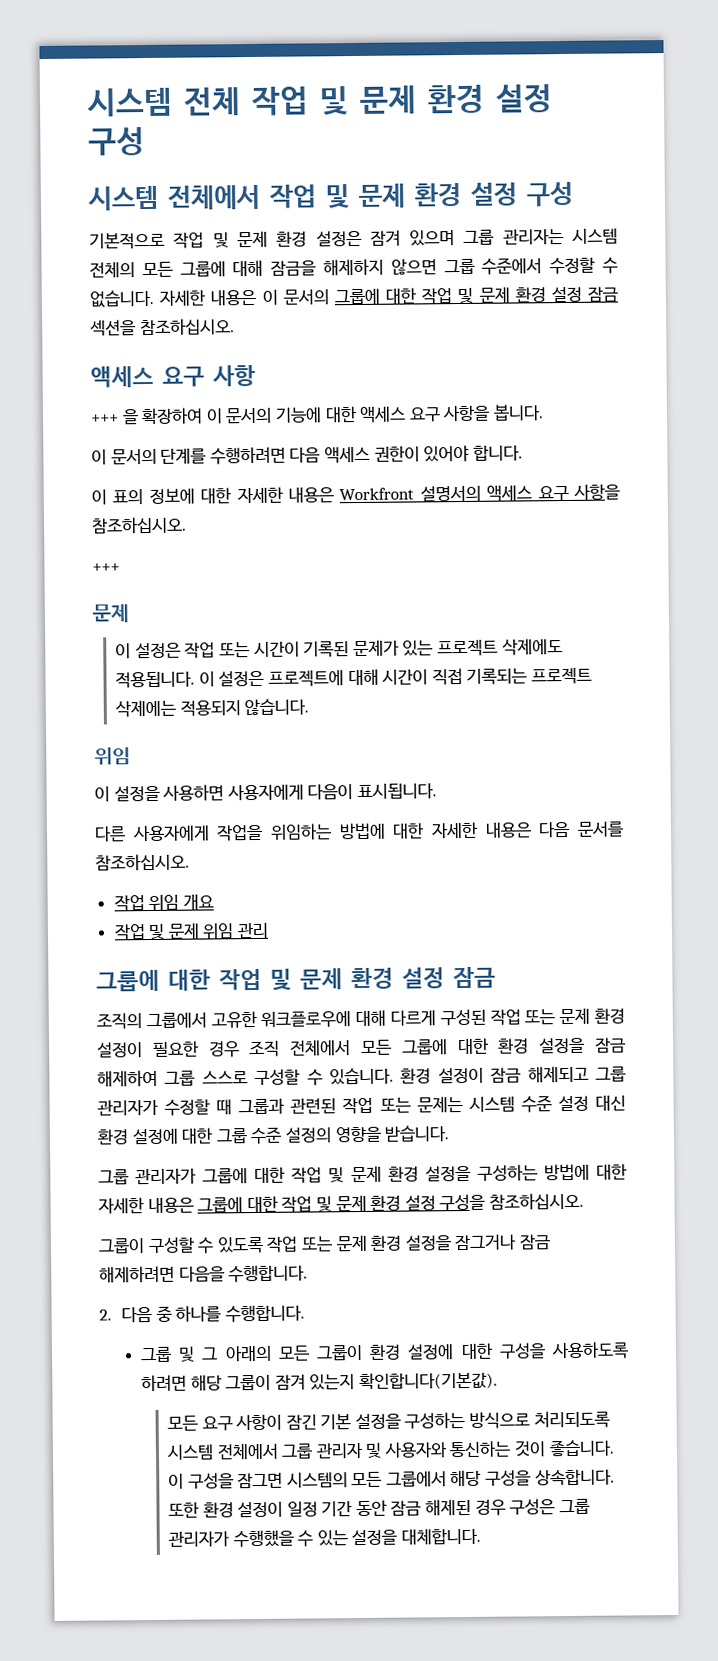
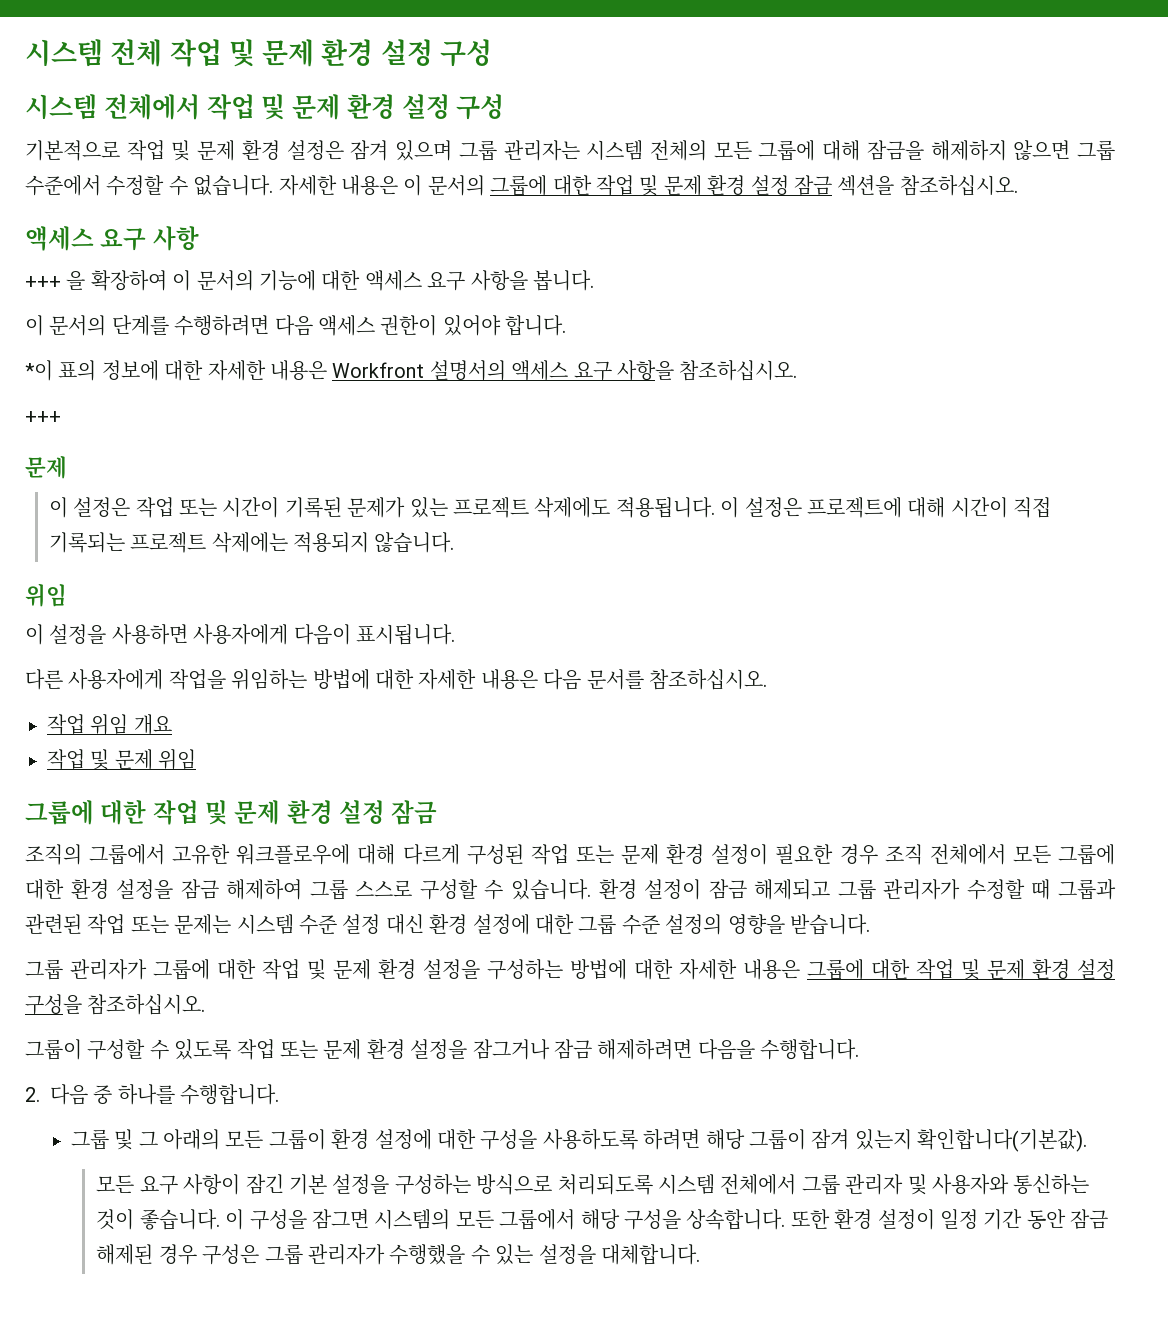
[91,489,107,505] 이 -> [25,360,53,381] *이
[237,922,270,939] 관리 -> (197, 759) none

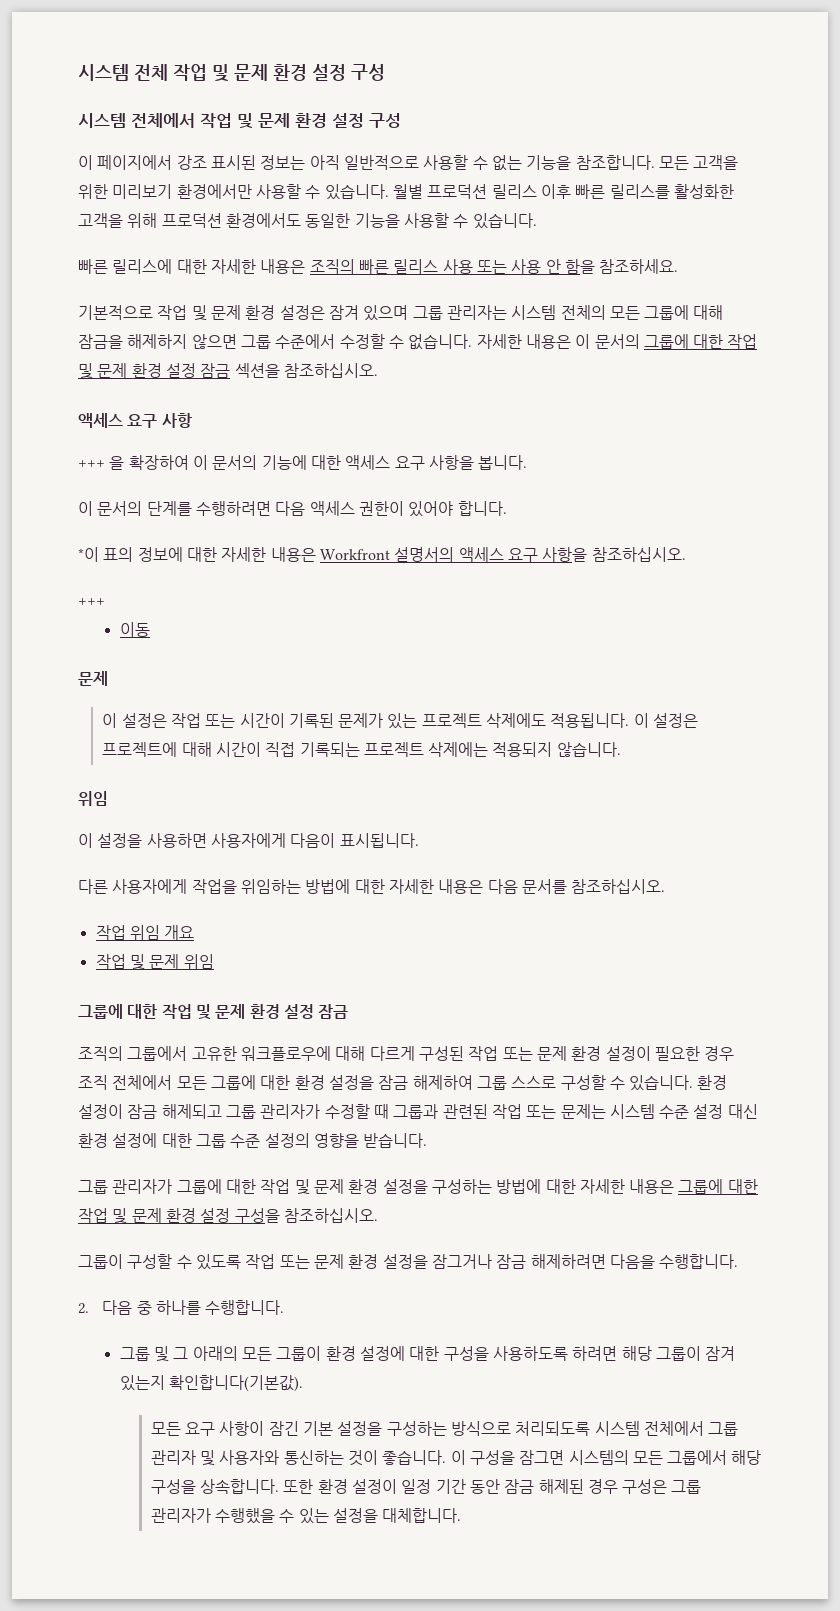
(505, 107) none -> [78,155,739,171] [78,184,734,200] [78,213,537,229] [78,259,679,274] // 이 페이지에서 강조 표시된 정보는 아직 일반적으로 사용할 수 없는 기능을 참조합니다. 모든 고객을 위한 미리보기 환경에서만 사용할 수 있습니다. 월별 프로덕션 릴리스 이후 빠른 릴리스를 활성화한 고객을 위해 프로덕션 환경에서도 동일한 기능을 사용할 수 있습니다. // 빠른 릴리스에 대한 자세한 내용은 조직의 빠른 릴리스 사용 또는 사용 안 함을 참조하세요.
(61, 417) none -> [119,622,150,637] // 이동

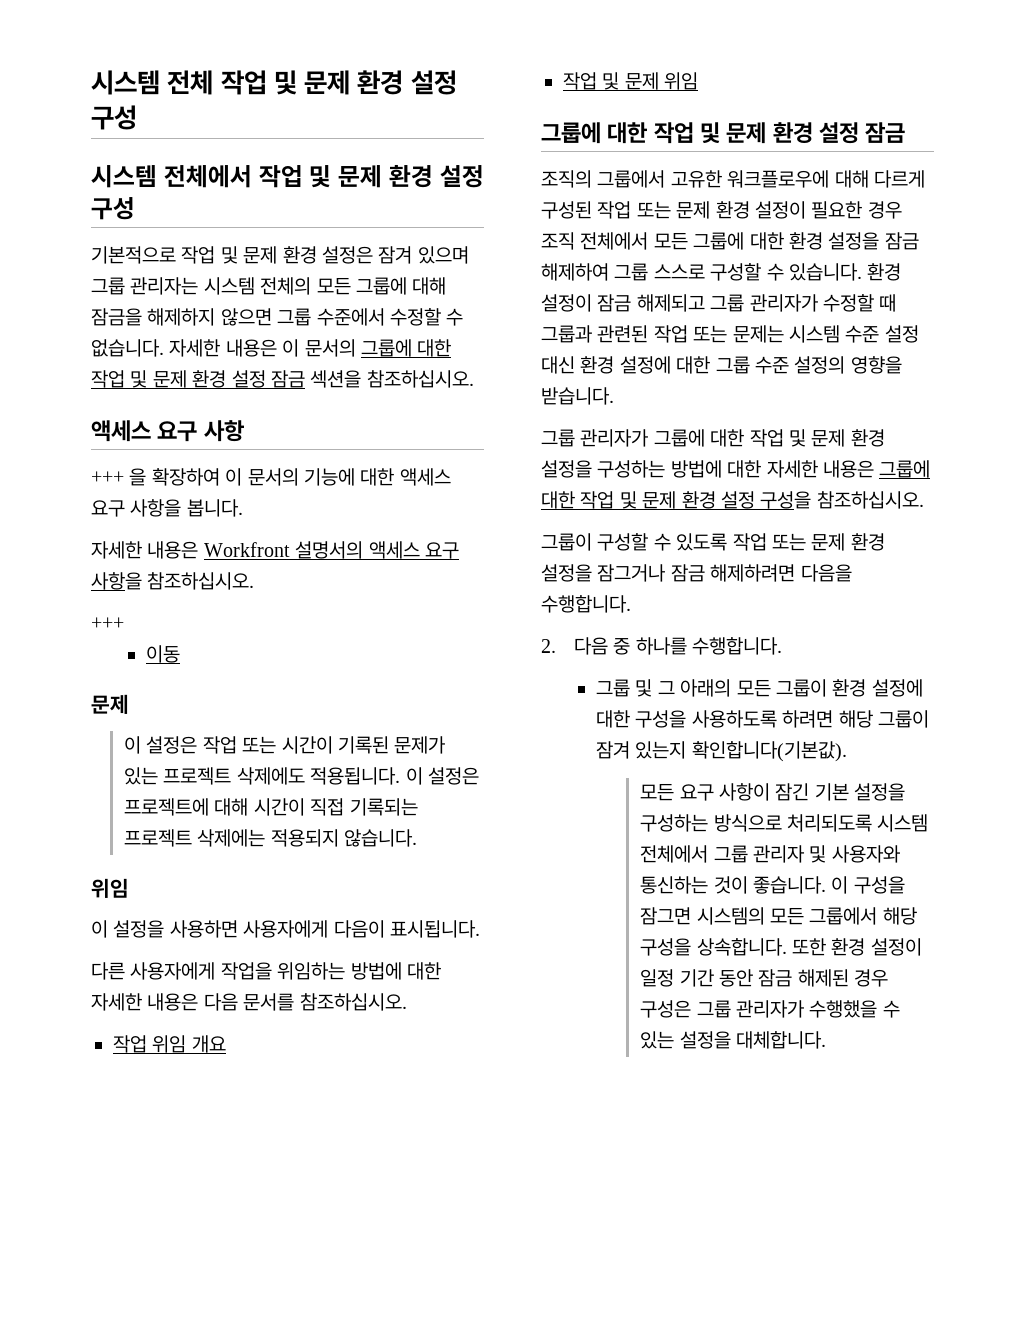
[78,155,739,171] [78,184,734,200] [78,213,537,229] [78,259,679,274] // 이 페이지에서 강조 표시된 정보는 아직 일반적으로 사용할 수 없는 기능을 참조합니다. 모든 고객을 위한 미리보기 환경에서만 사용할 수 있습니다. 월별 프로덕션 릴리스 이후 빠른 릴리스를 활성화한 고객을 위해 프로덕션 환경에서도 동일한 기능을 사용할 수 있습니다. // 빠른 릴리스에 대한 자세한 내용은 조직의 빠른 릴리스 사용 또는 사용 안 함을 참조하세요. -> (135, 208) none
[78,501,507,517] [78,547,217,562] 이 문서의 단계를 수행하려면 다음 액세스 권한이 있어야 합니다. // *이 표의 정보에 대한 -> (243, 508) none

